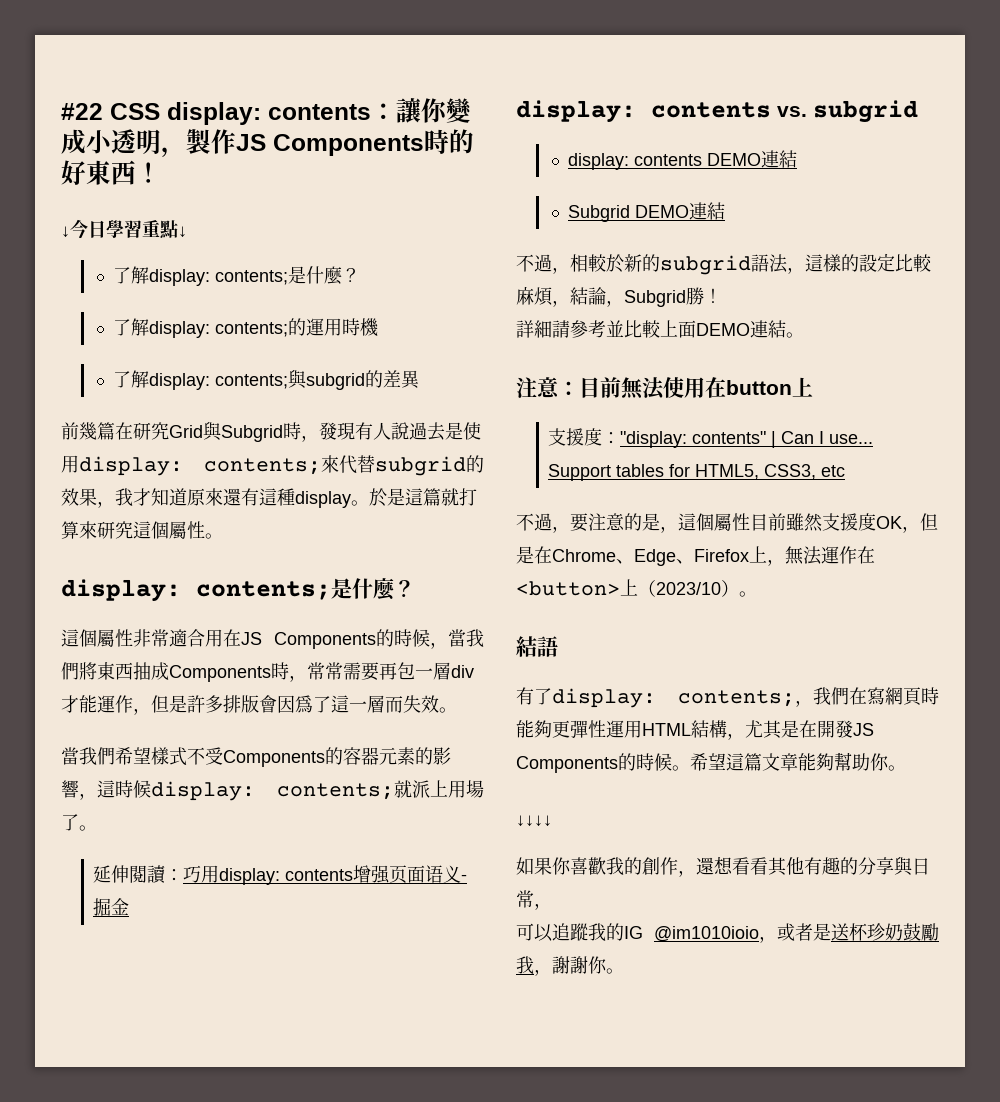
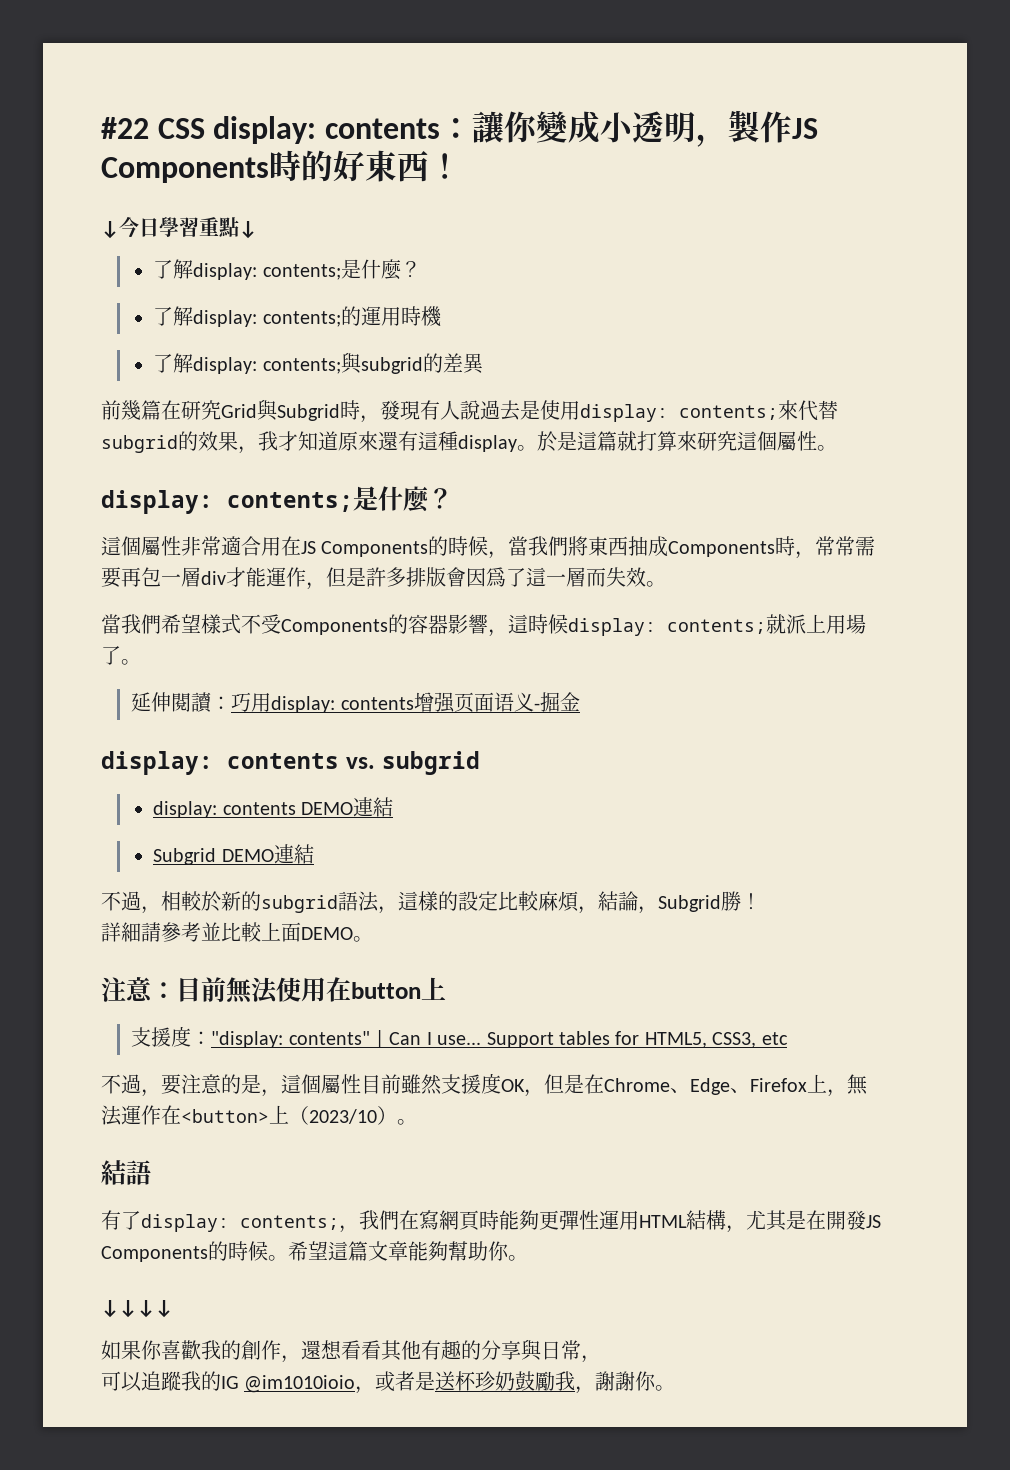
[379,747,433,765] 元素的 -> (448, 624) none
[750,320,786,338] 連結 -> (353, 933) none

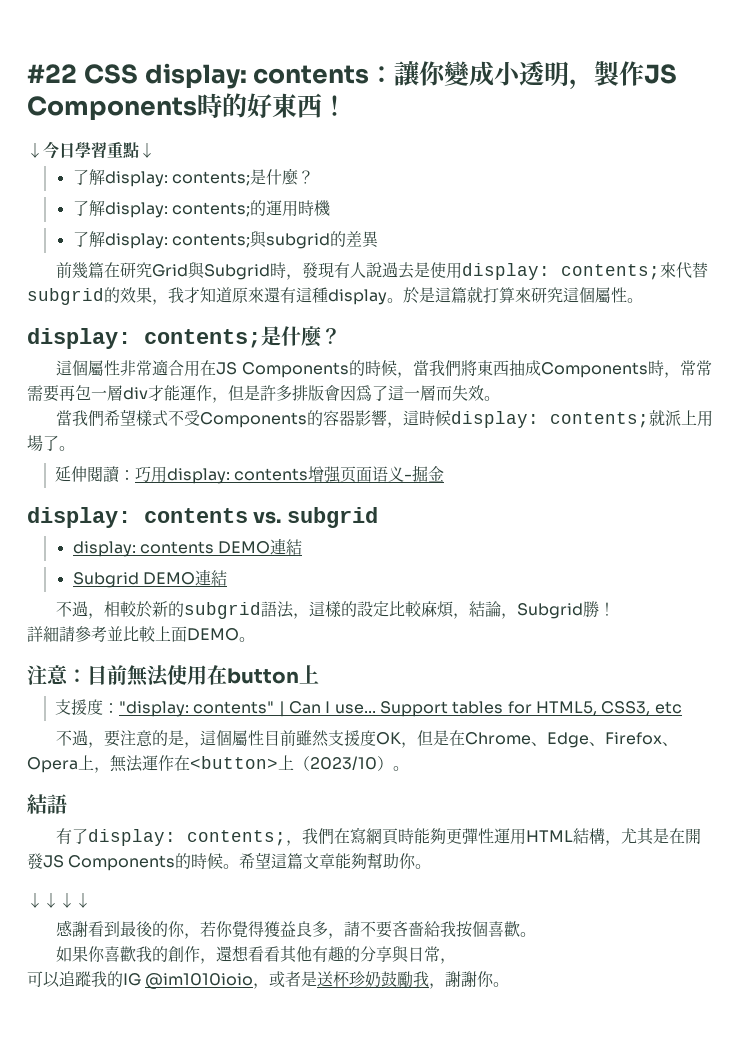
(807, 1085) none -> [662,742,679,746] [27,757,78,773] 、Opera
(173, 1309) none -> [56,920,537,939] // 感謝看到最後的你，若你覺得獲益良多，請不要吝嗇給我按個喜歡。

